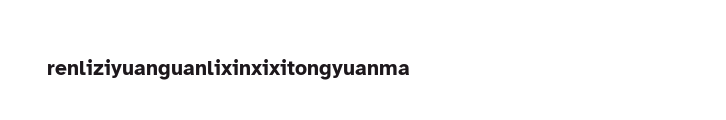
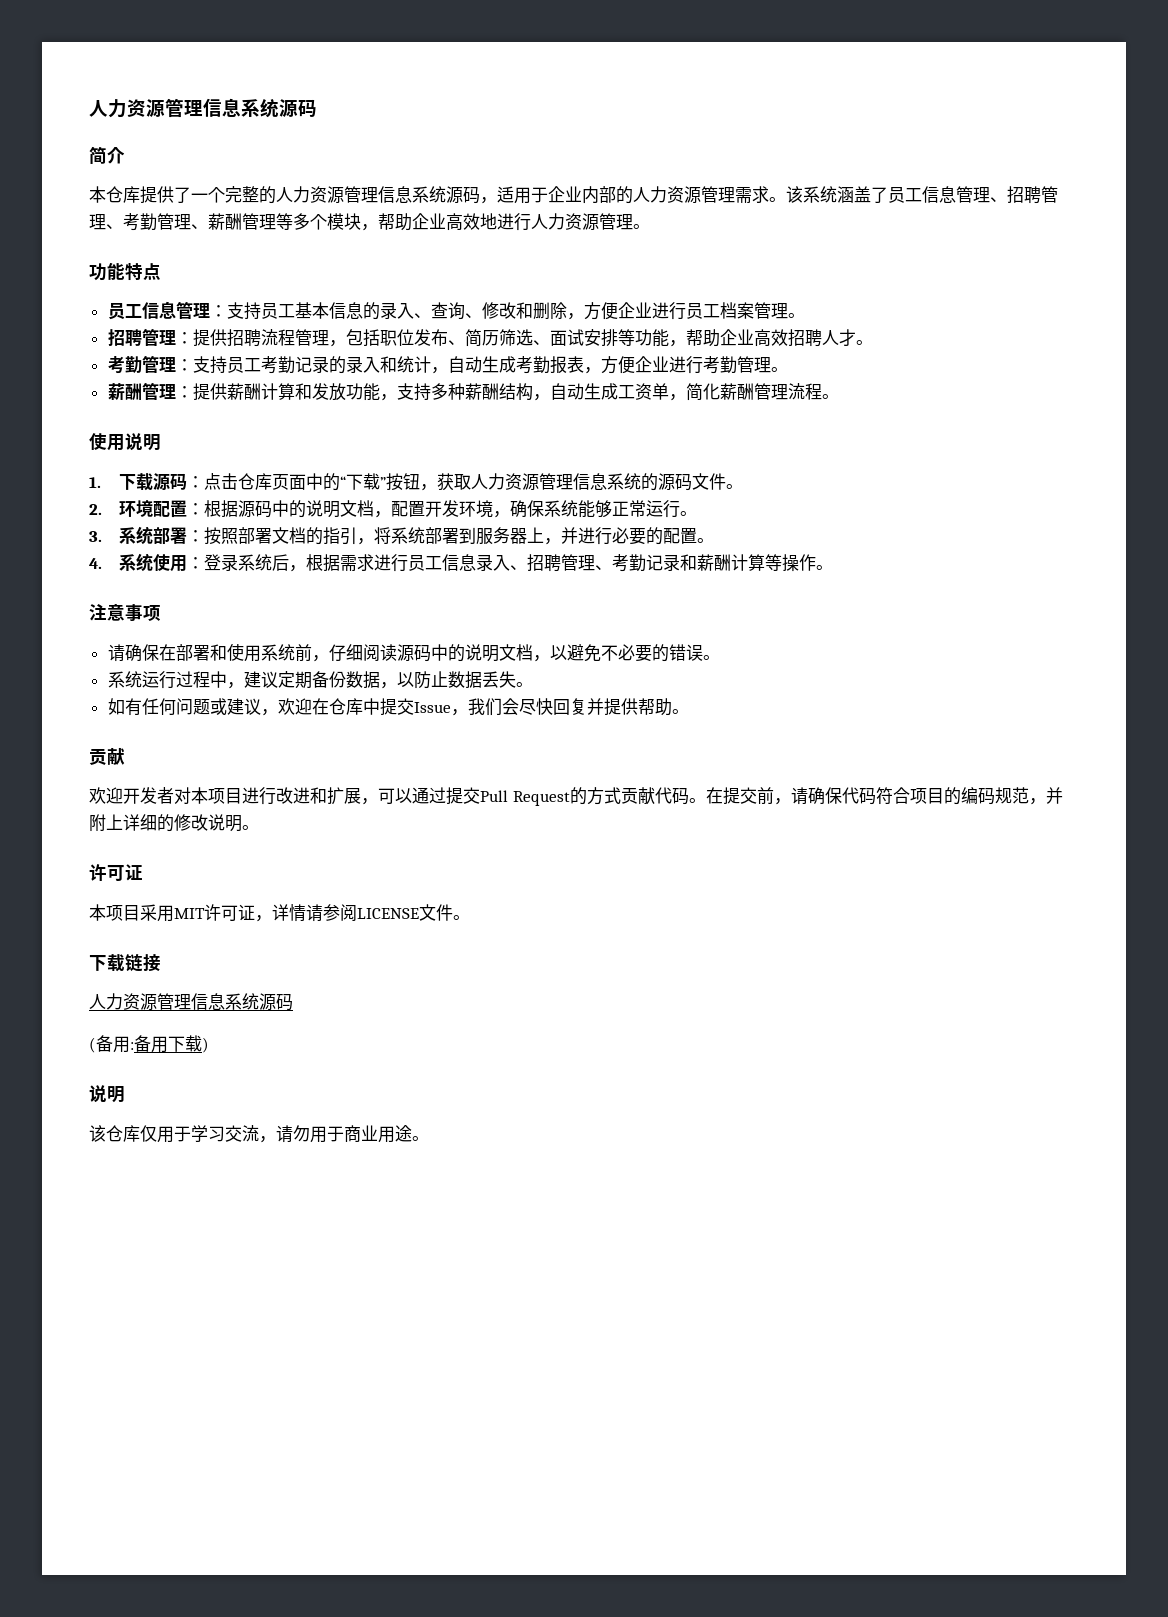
[47,59,410,80] renliziyuanguanlixinxixitongyuanma -> [89,98,317,118] [89,146,125,164] [89,186,1058,204] [89,213,650,231] [89,262,161,281] [107,301,805,320] [107,328,873,347] [107,355,788,374] [107,382,839,401] [89,433,161,451] [89,473,743,491] [89,500,697,518] [89,526,714,545] [89,553,833,572] [89,604,161,621] [107,643,720,662] [107,671,533,689] [107,698,689,716] [89,747,125,765] [89,787,1063,806] [89,814,259,832] [89,864,143,881] [89,904,470,922] [89,953,161,972] [89,993,293,1011] [89,1035,209,1053] [89,1085,125,1103] [89,1125,429,1143] 人力资源管理信息系统源码 // 简介 // 本仓库提供了一个完整的人力资源管理信息系统源码，适用于企业内部的人力资源管理需求。该系统涵盖了员工信息管理、招聘管理、考勤管理、薪酬管理等多个模块，帮助企业高效地进行人力资源管理。 // 功能特点 // 员工信息管理：支持员工基本信息的录入、查询、修改和删除，方便企业进行员工档案管理。 // 招聘管理：提供招聘流程管理，包括职位发布、简历筛选、面试安排等功能，帮助企业高效招聘人才。 // 考勤管理：支持员工考勤记录的录入和统计，自动生成考勤报表，方便企业进行考勤管理。 // 薪酬管理：提供薪酬计算和发放功能，支持多种薪酬结构，自动生成工资单，简化薪酬管理流程。 // 使用说明 // 1.下载源码：点击仓库页面中的“下载”按钮，获取人力资源管理信息系统的源码文件。 // 2.环境配置：根据源码中的说明文档，配置开发环境，确保系统能够正常运行。 // 3.系统部署：按照部署文档的指引，将系统部署到服务器上，并进行必要的配置。 // 4.系统使用：登录系统后，根据需求进行员工信息录入、招聘管理、考勤记录和薪酬计算等操作。 // 注意事项 // 请确保在部署和使用系统前，仔细阅读源码中的说明文档，以避免不必要的错误。 // 系统运行过程中，建议定期备份数据，以防止数据丢失。 // 如有任何问题或建议，欢迎在仓库中提交Issue，我们会尽快回复并提供帮助。 // 贡献 // 欢迎开发者对本项目进行改进和扩展，可以通过提交Pull Request的方式贡献代码。在提交前，请确保代码符合项目的编码规范，并附上详细的修改说明。 // 许可证 // 本项目采用MIT许可证，详情请参阅LICENSE文件。 // 下载链接 // 人力资源管理信息系统源码 // (备用:备用下载) // 说明 // 该仓库仅用于学习交流，请勿用于商业用途。

